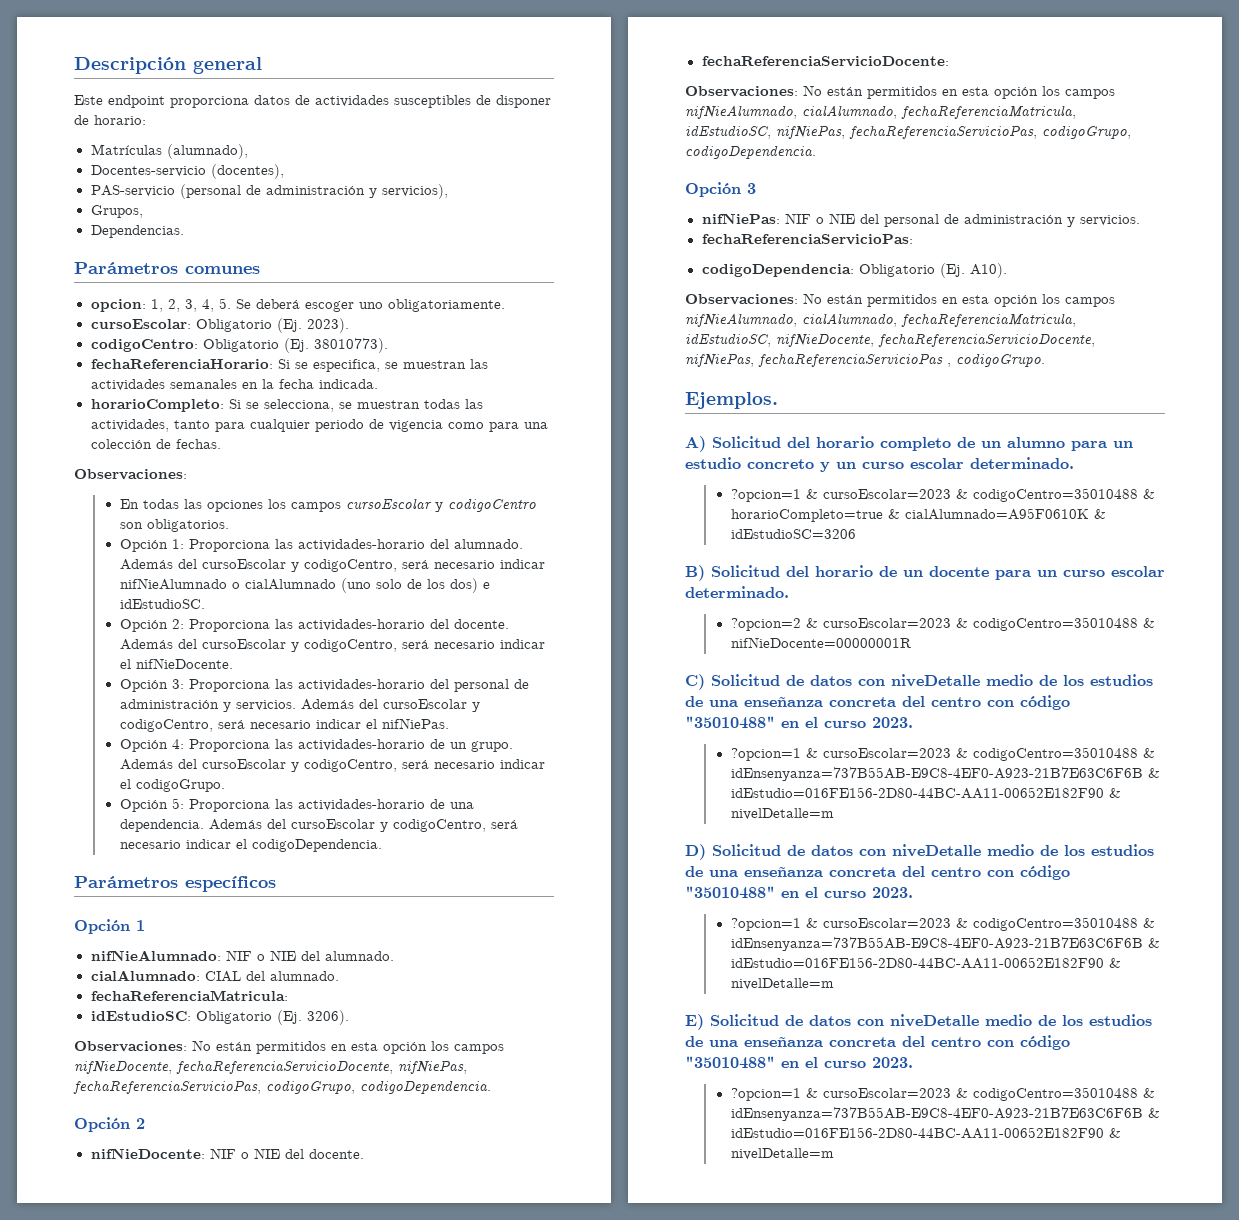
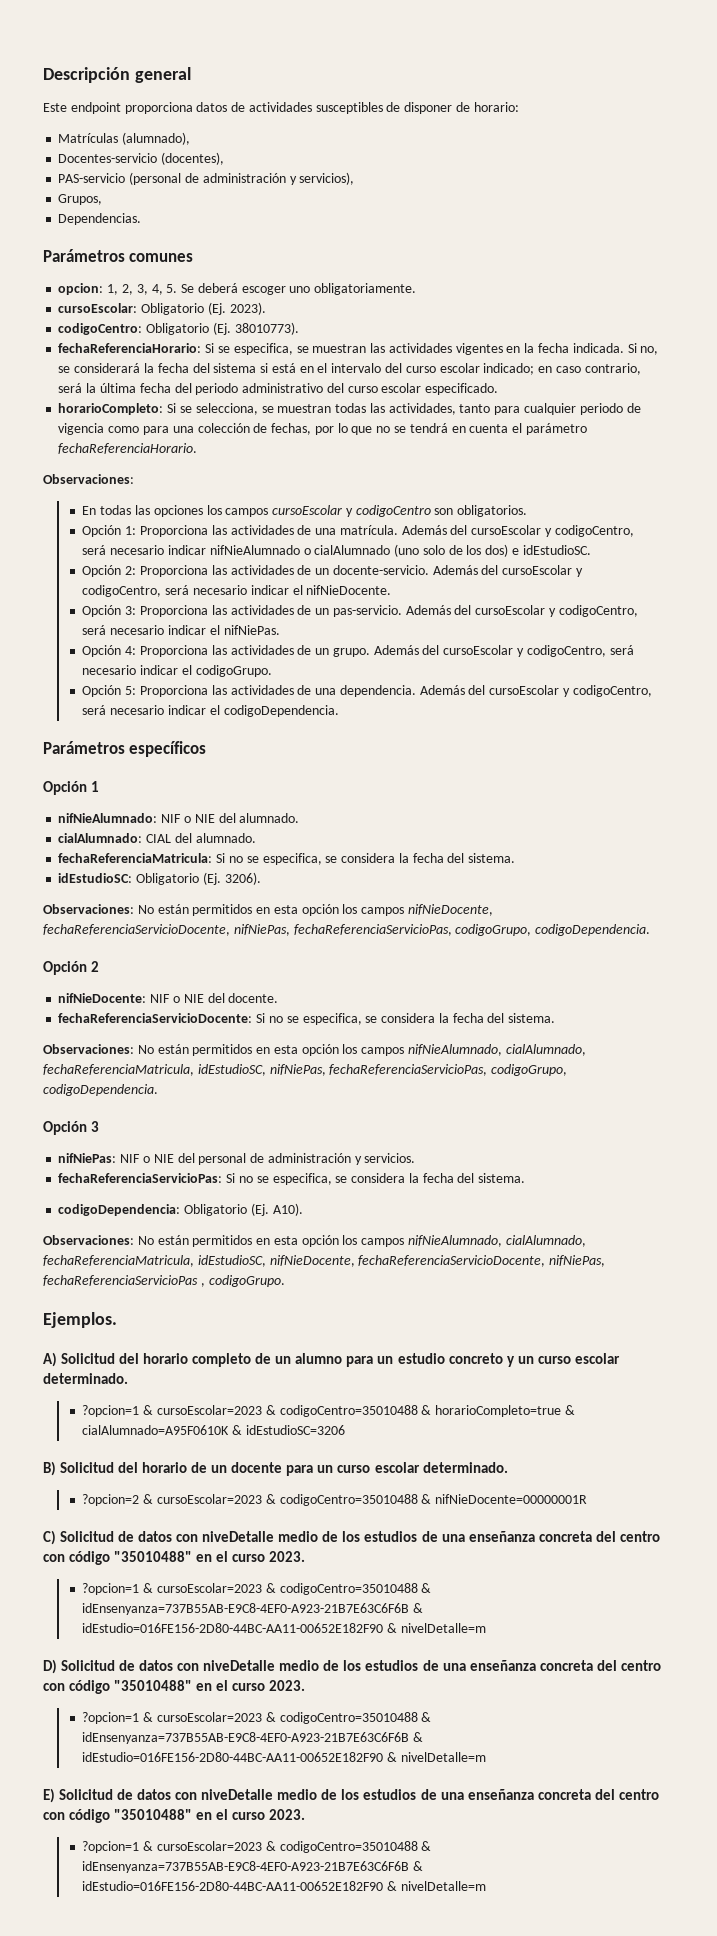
[169,379,237,389] semanales -> [455,343,503,355] vigentes
(378, 384) none -> [627,343,659,355] [58,363,641,375] [58,383,499,395] Si no, se considerará la fecha del sistema si está en el intervalo del curso escolar indicado; en caso contrario, será la última fecha del periodo administrativo del curso escolar especificado.
[175,439,221,449] fechas. -> [271,423,587,435] [58,443,198,454] fechas, por lo que no se tendrá en cuenta el parámetro fechaReferenciaHorario.
[297,539,523,551] actividades-horario del alumnado. -> [230,525,398,535] actividades de una matrícula.
[297,619,509,631] actividades-horario del docente. -> [230,565,429,575] actividades de un docente-servicio.
[297,679,529,692] [119,699,296,712] actividades-horario del personal de administración y servicios. -> [230,605,402,617] actividades de un pas-servicio.
[297,739,425,751] actividades-horario -> [230,645,294,655] actividades
[297,799,425,811] actividades-horario -> [230,685,294,695] actividades
(288, 995) none -> [216,853,516,865] Si no se especifica, se considera la fecha del sistema.
(949, 61) none -> [256,1013,556,1025] Si no se especifica, se considera la fecha del sistema.
(913, 239) none -> [226,1173,526,1185] Si no se especifica, se considera la fecha del sistema.

